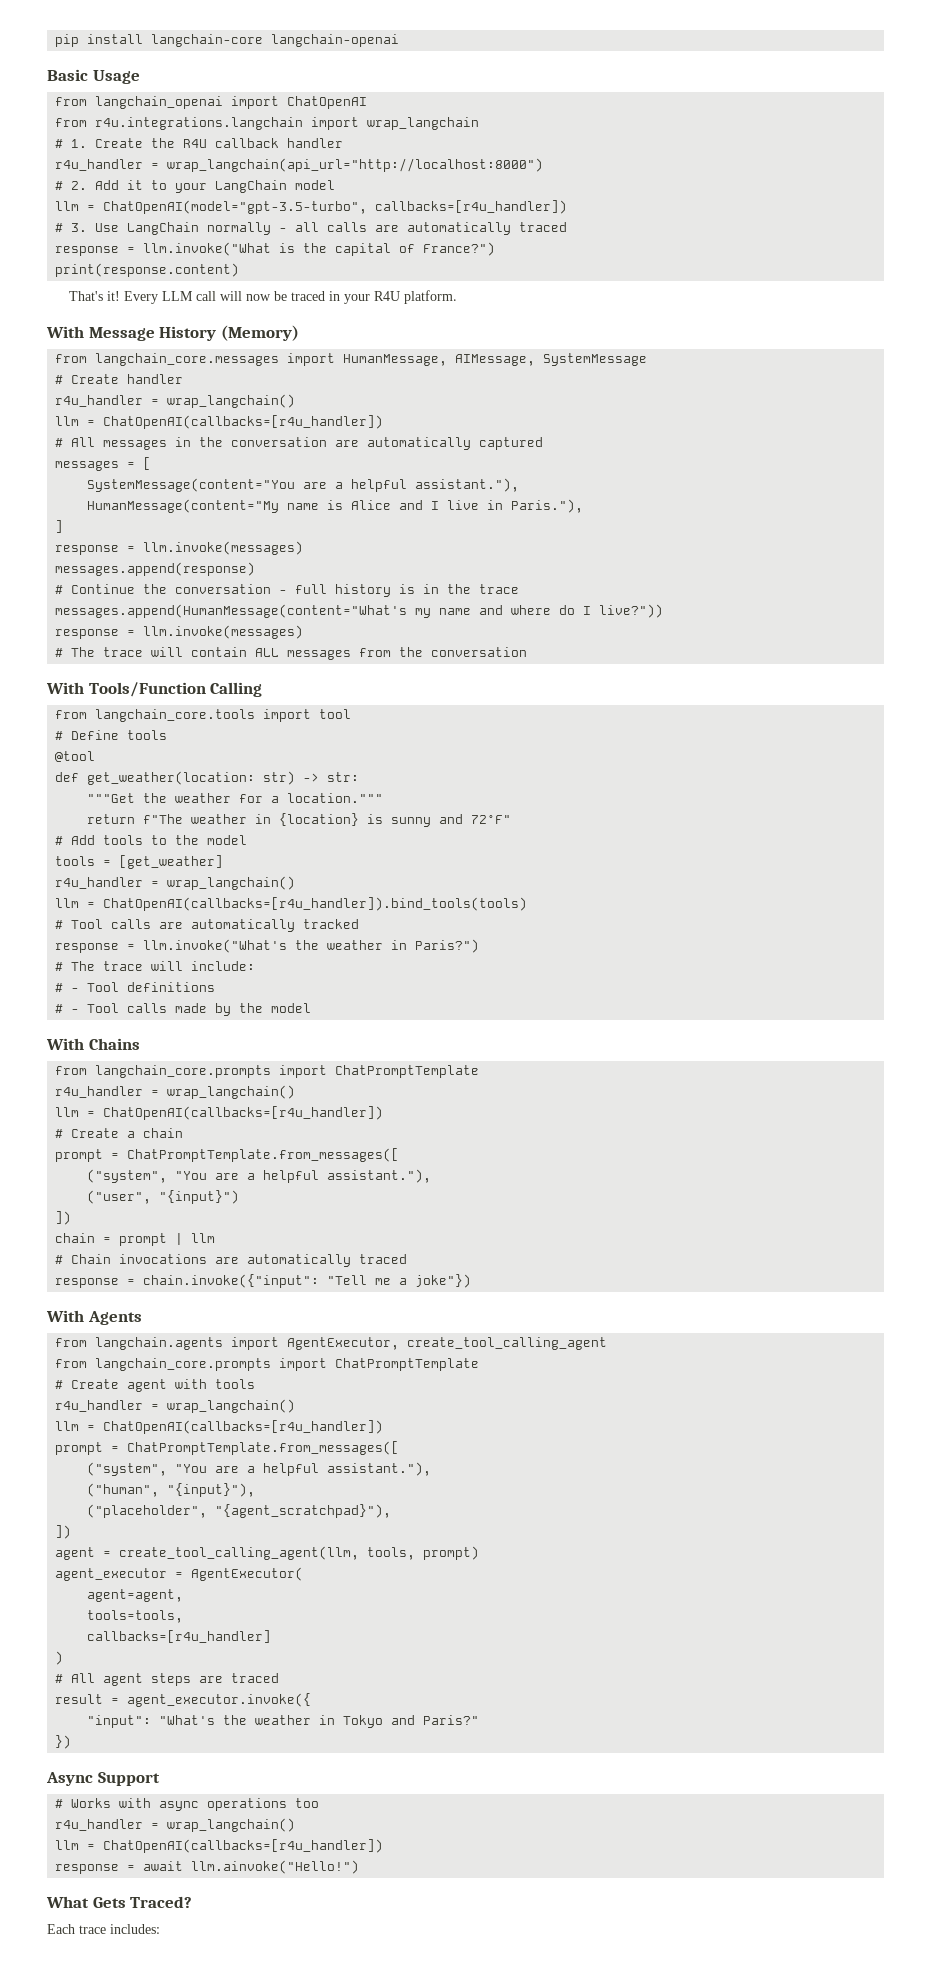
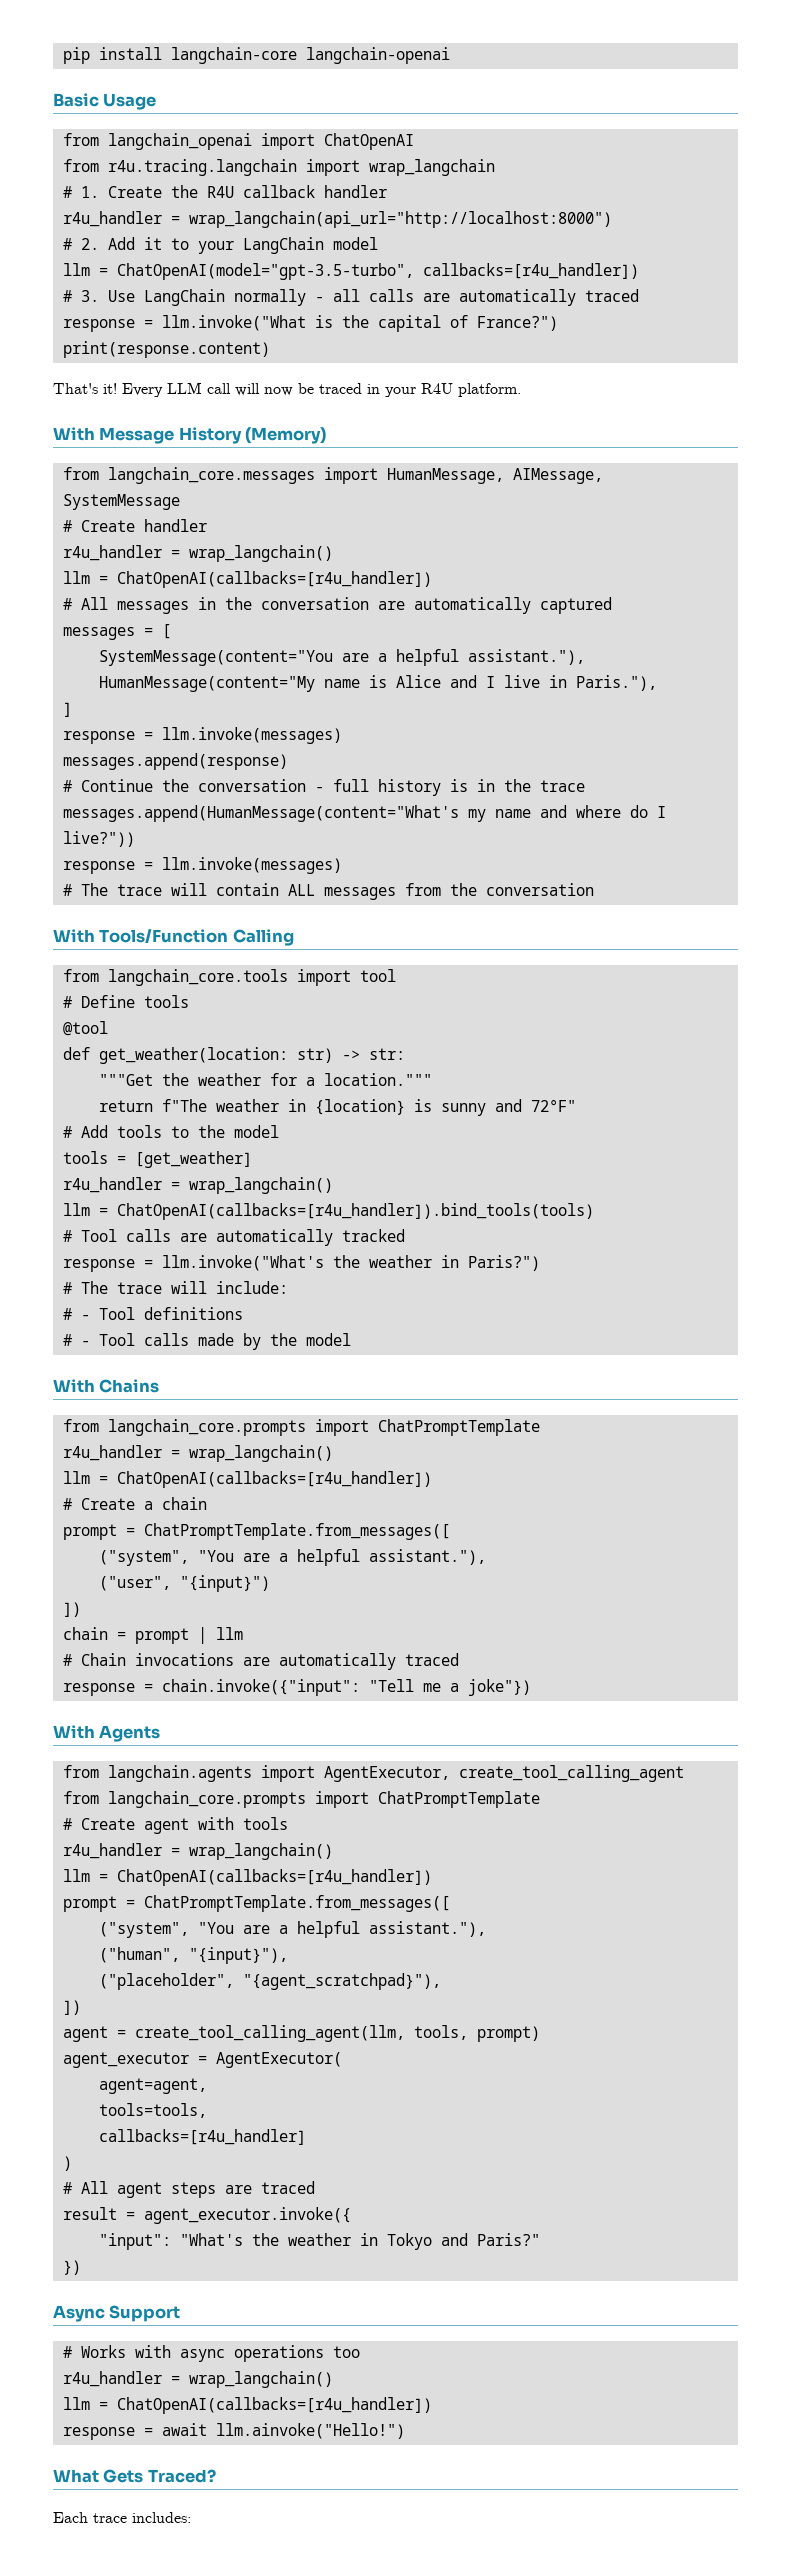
[95,117,304,130] r4u.integrations.langchain -> [107,159,297,176] r4u.tracing.langchain

